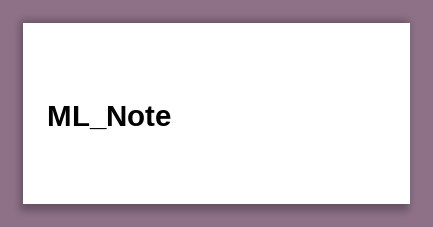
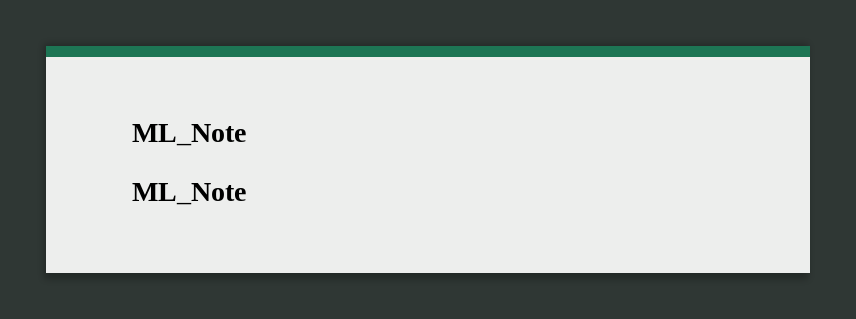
[47,106,171,130] ML_Note -> [132,124,246,146] [132,183,246,205] ML_Note // ML_Note

